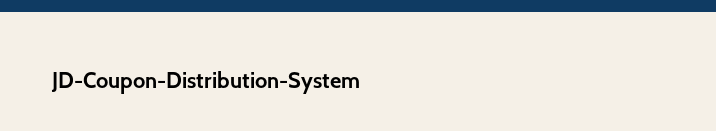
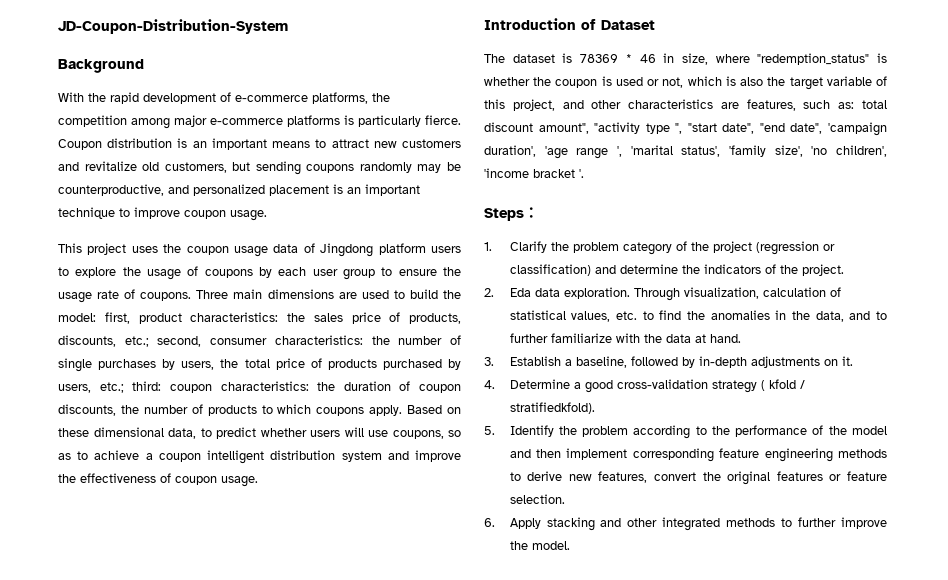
(360, 82) none -> [58,59,144,73] [58,92,390,104] [58,115,461,129] [58,138,462,150] [58,161,461,175] [58,184,420,196] [58,207,267,221] [58,243,461,257] [58,266,461,280] [58,289,461,303] [58,312,461,324] [58,335,462,347] [58,358,461,372] [58,381,461,393] [58,404,461,416] [58,427,461,439] [58,450,462,464] [58,473,258,487] [484,18,655,30] [484,53,887,65] [484,76,887,90] [484,99,887,111] [484,122,887,136] [484,145,887,159] [484,168,584,178] [484,207,539,221] [484,241,835,255] [509,264,844,276] [484,287,841,301] [509,310,887,322] [509,333,741,343] [484,356,853,368] [484,379,805,393] [509,402,595,414] [484,425,887,439] [509,448,887,462] [509,471,887,485] [509,494,565,504] [484,517,887,531] [509,541,570,550] // Background // With the rapid development of e-commerce platforms, the competition among major e-commerce platforms is particularly fierce. Coupon distribution is an important means to attract new customers and revitalize old customers, but sending coupons randomly may be counterproductive, and personalized placement is an important technique to improve coupon usage. // This project uses the coupon usage data of Jingdong platform users to explore the usage of coupons by each user group to ensure the usage rate of coupons. Three main dimensions are used to build the model: first, product characteristics: the sales price of products, discounts, etc.; second, consumer characteristics: the number of single purchases by users, the total price of products purchased by users, etc.; third: coupon characteristics: the duration of coupon discounts, the number of products to which coupons apply. Based on these dimensional data, to predict whether users will use coupons, so as to achieve a coupon intelligent distribution system and improve the effectiveness of coupon usage. // Introduction of Dataset // The dataset is 78369 * 46 in size, where "redemption_status" is whether the coupon is used or not, which is also the target variable of this project, and other characteristics are features, such as: total discount amount", "activity type ", "start date", "end date", 'campaign duration', 'age range ', 'marital status', 'family size', 'no children', 'income bracket '. // Steps： // 1. Clarify the problem category of the project (regression or classification) and determine the indicators of the project. // 2. Eda data exploration. Through visualization, calculation of statistical values, etc. to find the anomalies in the data, and to further familiarize with the data at hand. // 3. Establish a baseline, followed by in-depth adjustments on it. // 4. Determine a good cross-validation strategy ( kfold / stratifiedkfold). // 5. Identify the problem according to the performance of the model and then implement corresponding feature engineering methods to derive new features, convert the original features or feature selection. // 6. Apply stacking and other integrated methods to further improve the model.

